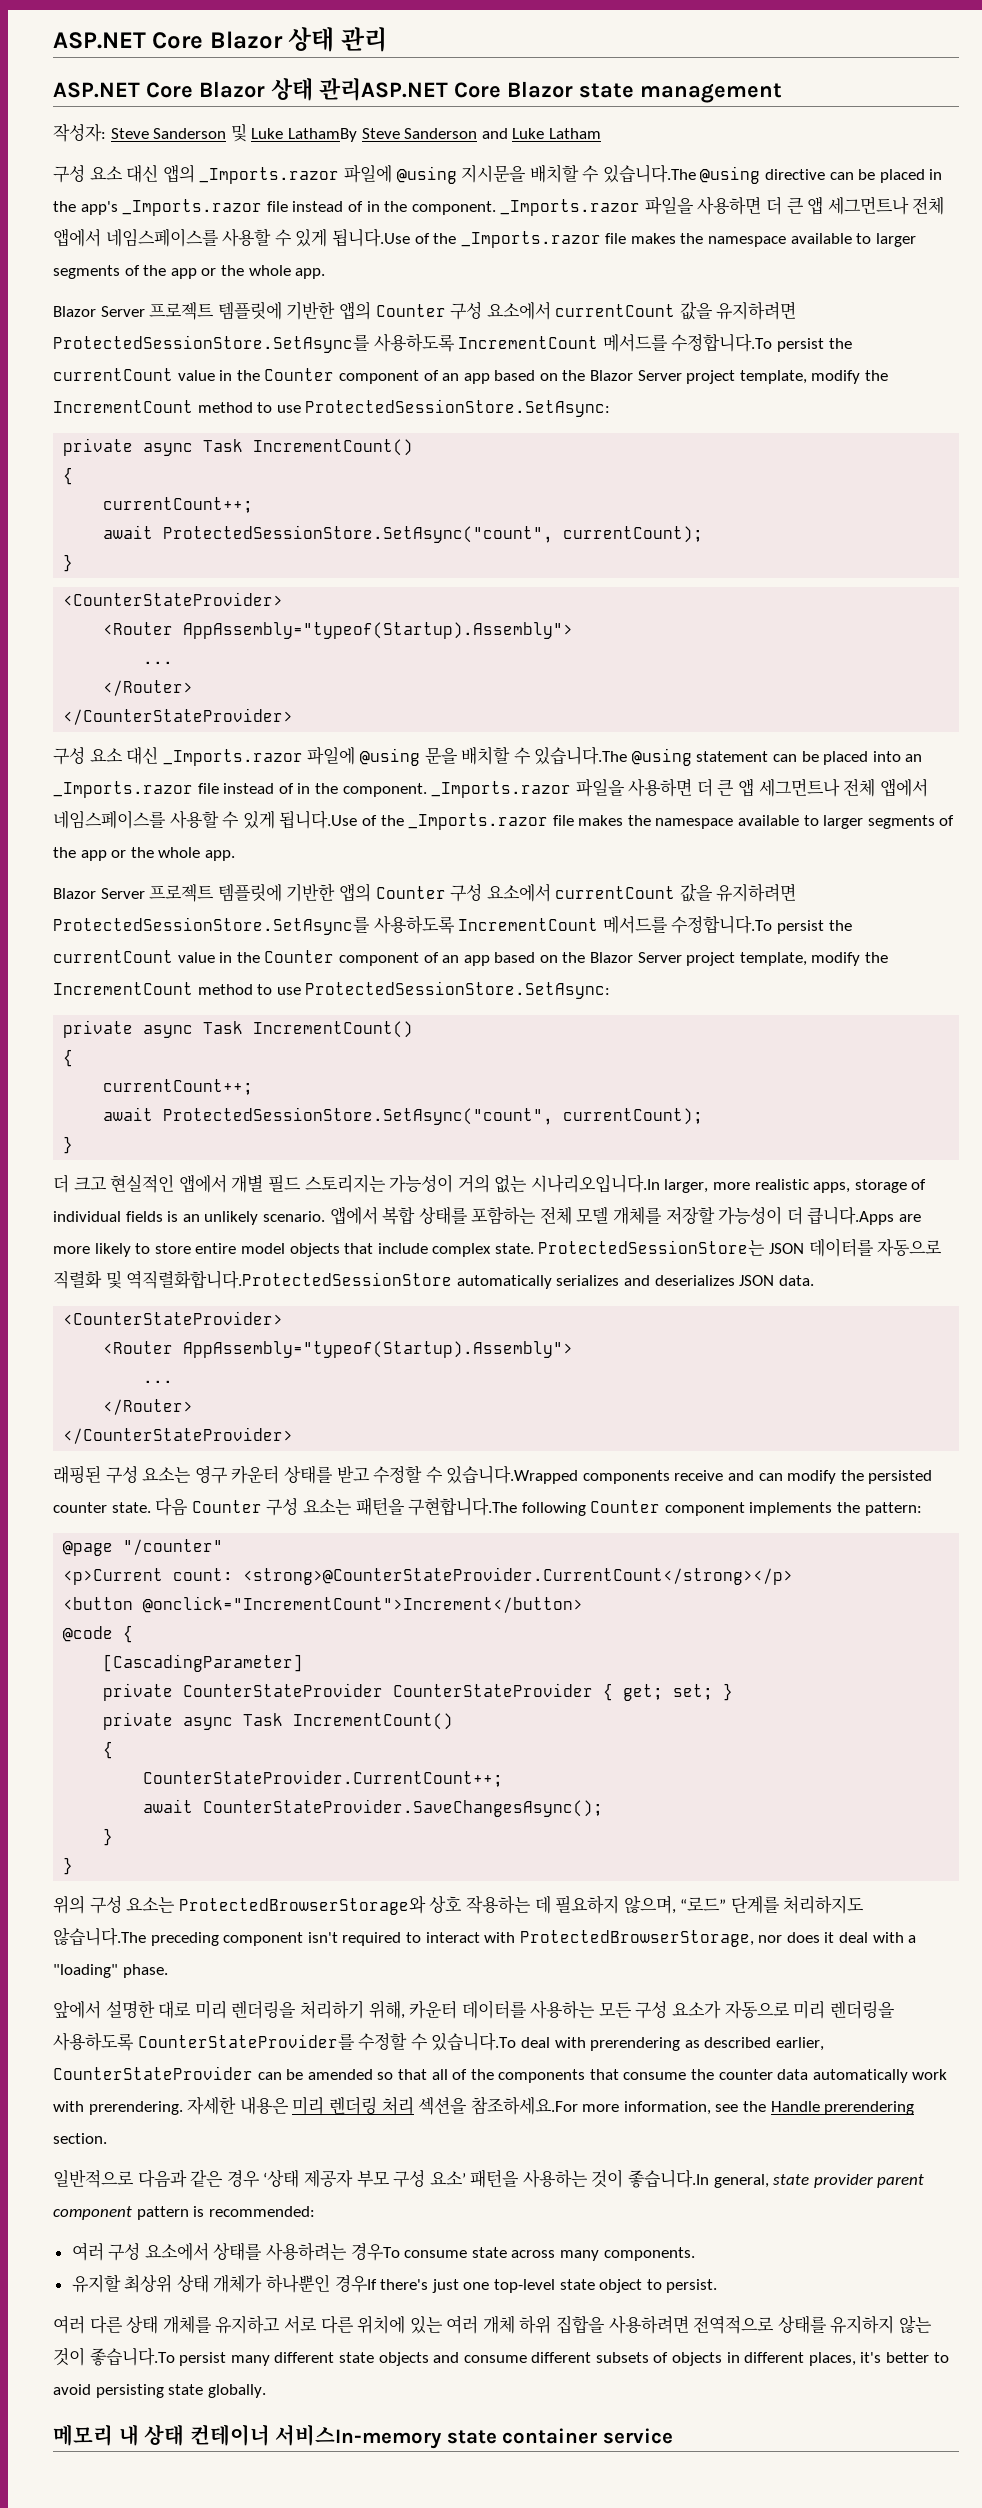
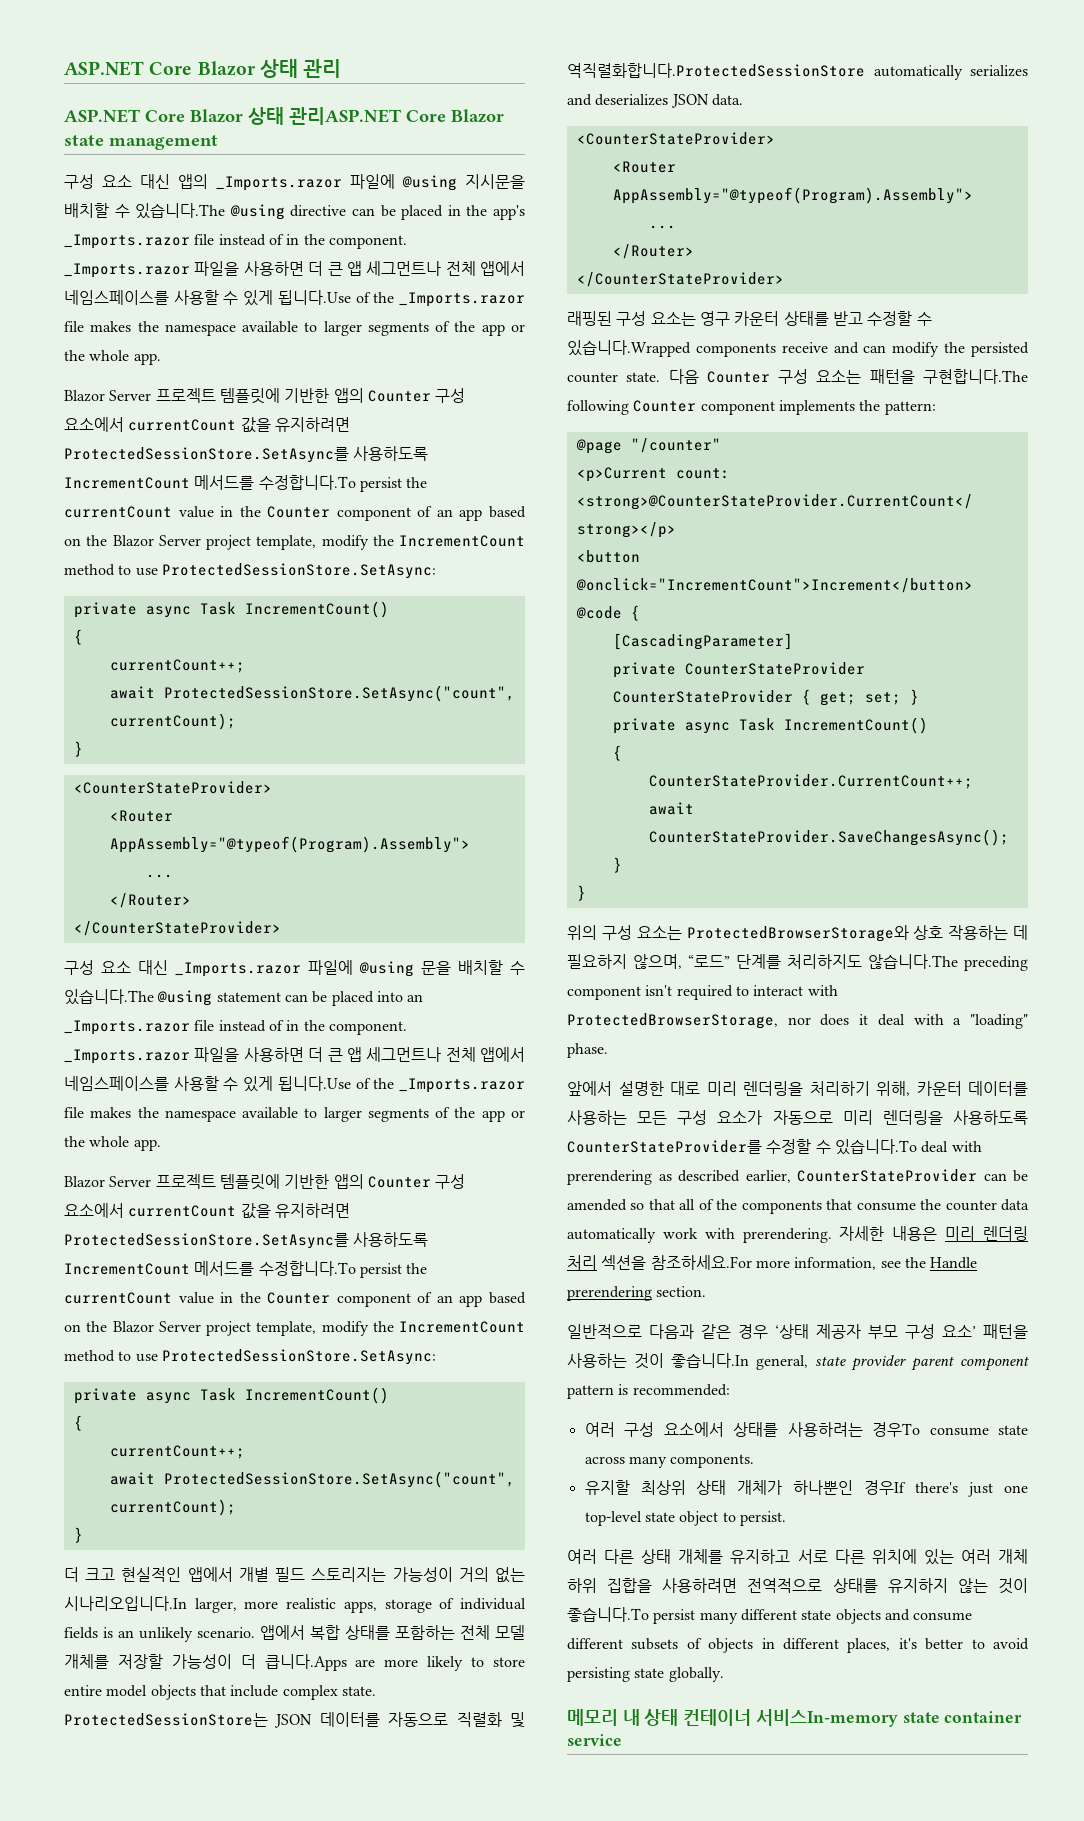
[53,124,601,142] // 작성자: Steve Sanderson 및 Luke LathamBy Steve Sanderson and Luke Latham -> (218, 142) none
[183,622,574,639] AppAssembly="typeof(Startup).Assembly"> -> [109,836,470,853] AppAssembly="@typeof(Program).Assembly">
[183,1341,574,1358] AppAssembly="typeof(Startup).Assembly"> -> [612,187,973,204] AppAssembly="@typeof(Program).Assembly">

